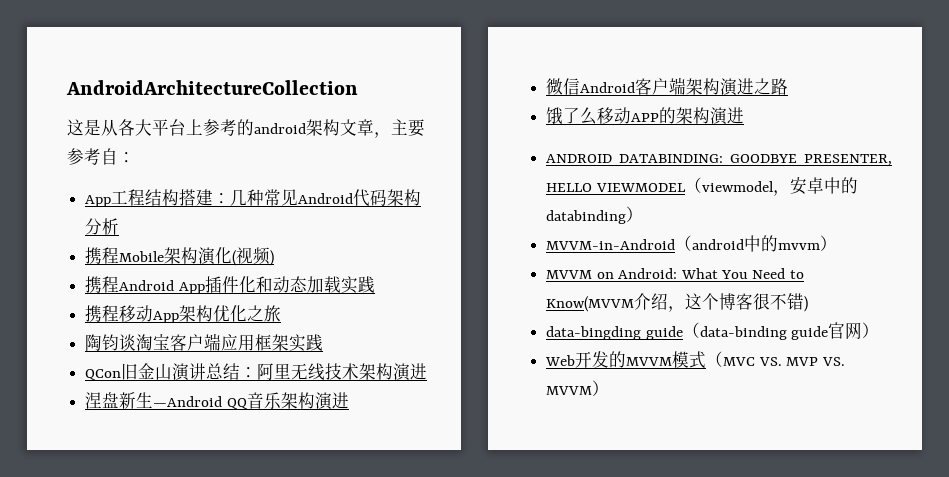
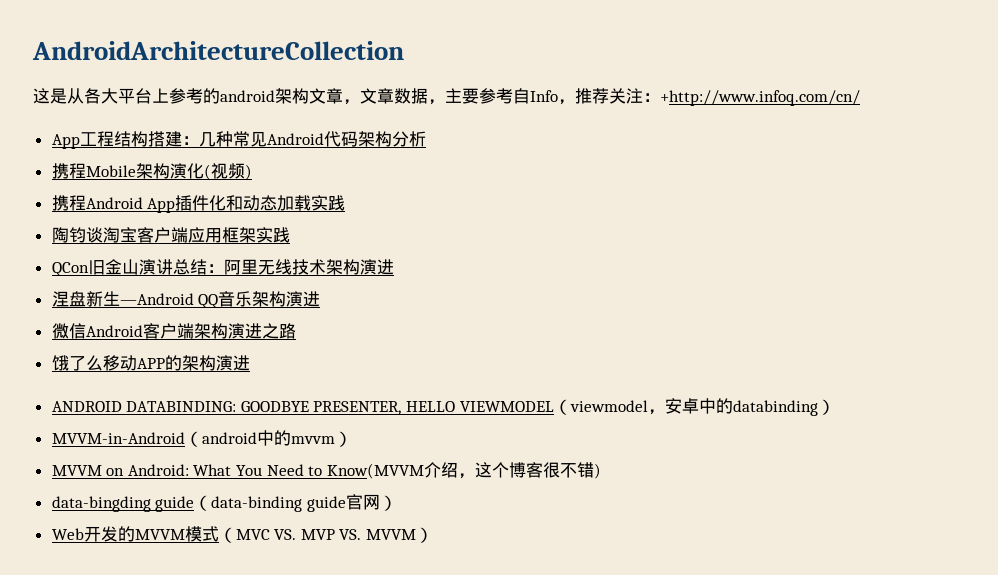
[391,119,425,137] [67,148,135,165] 主要参考自： -> [360,88,860,106] 文章数据，主要参考自Info，推荐关注：+http://www.infoq.com/cn/
[85,305,282,323] // 携程移动App架构优化之旅 -> (346, 203) none

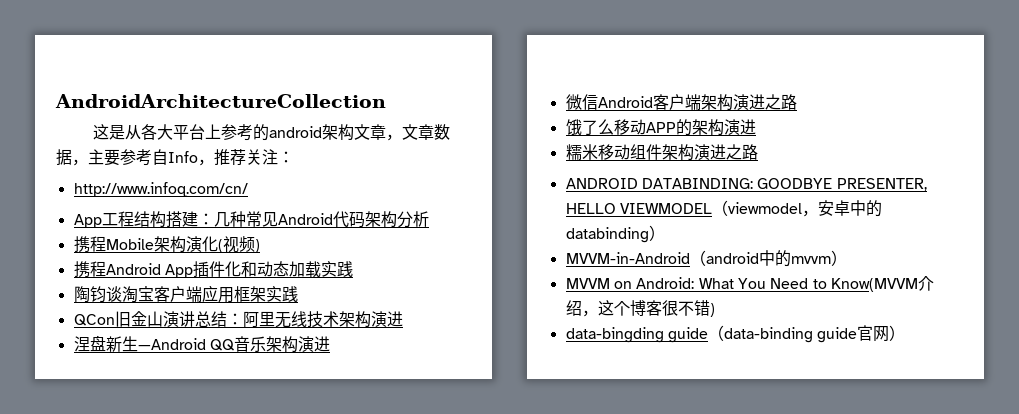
[660,90,860,106] +http://www.infoq.com/cn/ -> [73,182,248,197] // http://www.infoq.com/cn/
(250, 363) none -> [565,144,758,161] // 糯米移动组件架构演进之路
[51,526,434,543] // Web开发的MVVM模式（MVC VS. MVP VS. MVVM） -> (906, 333) none

